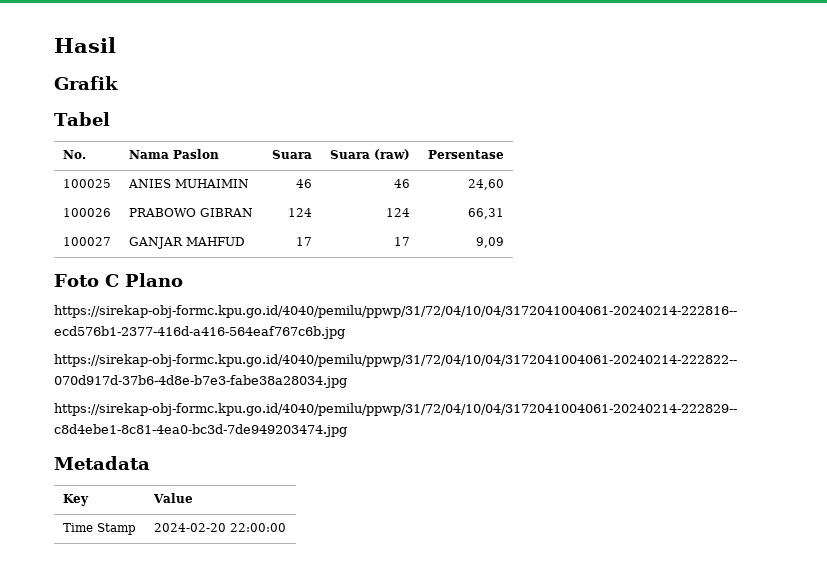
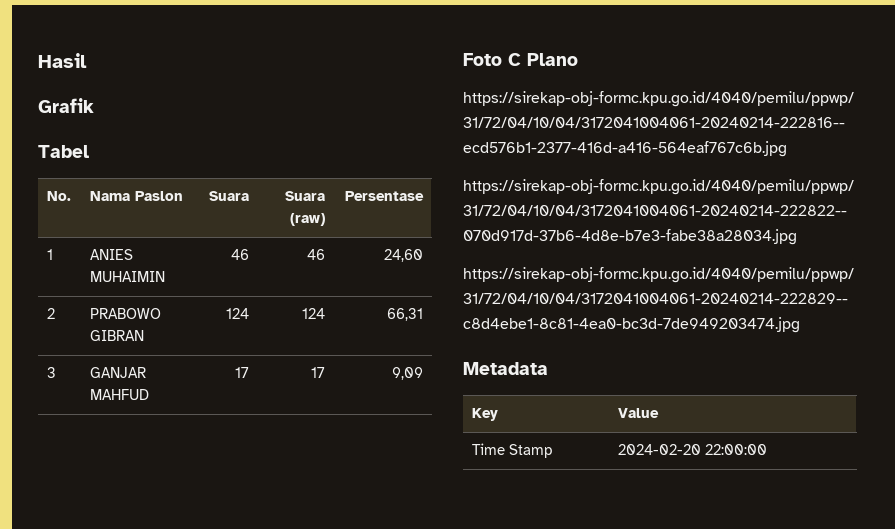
[62,179,111,188] 100025 -> [47,249,54,260] 1
[62,208,111,217] 100026 -> [47,308,56,319] 2
[62,237,111,246] 100027 -> [47,367,57,378] 3

